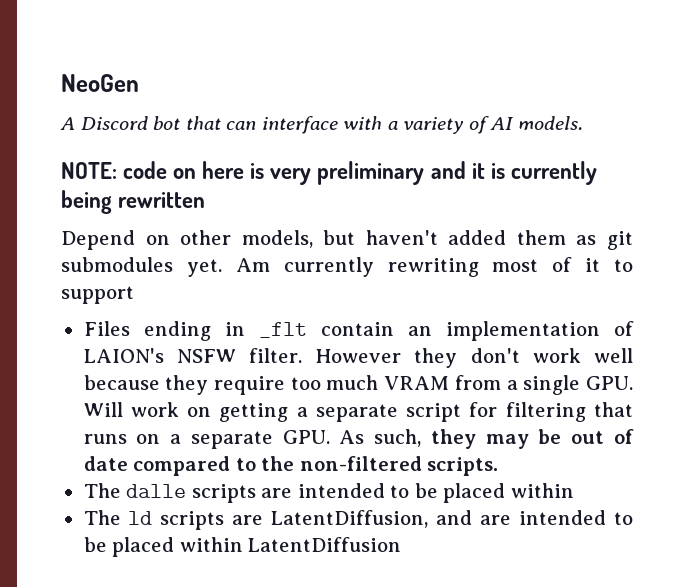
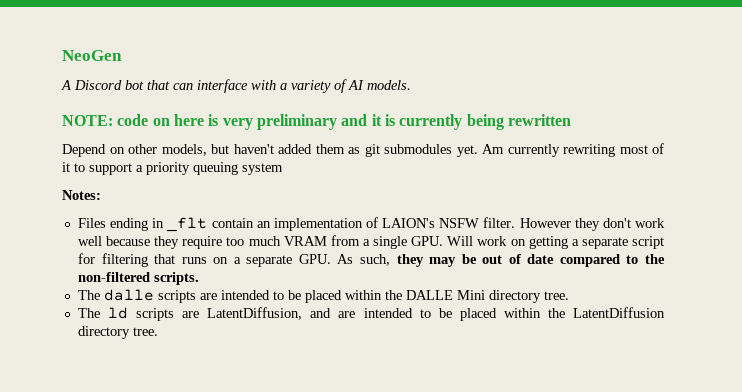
(134, 295) none -> [136,162,283,175] [62,190,101,200] a priority queuing system // Notes:
(574, 490) none -> [384,290,569,303] the DALLE Mini directory tree.
[248,537,402,552] LatentDiffusion -> [547,307,666,318] [77,326,158,339] the LatentDiffusion directory tree.

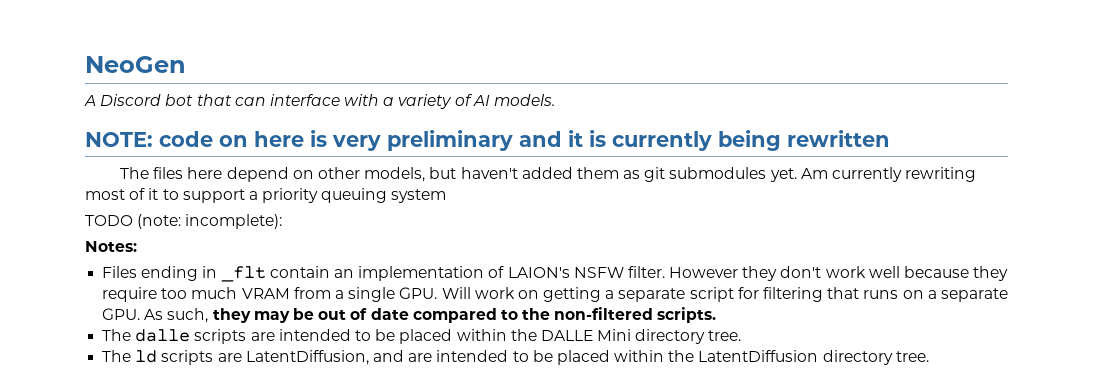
[62,144,106,157] Depend -> [120,167,289,182] The files here depend
(283, 169) none -> [85,214,283,229] // TODO (note: incomplete):

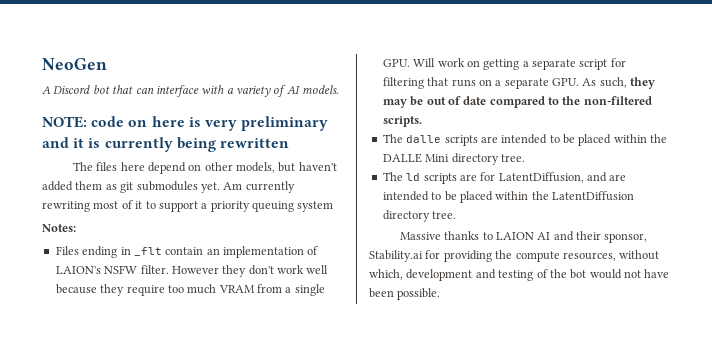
[85,214,283,229] // TODO (note: incomplete): -> (334, 206) none
(242, 357) none -> [480,172,496,181] for
(929, 356) none -> [399,231,648,243] [369,250,660,262] [369,269,670,281] [369,288,441,300] // Massive thanks to LAION AI and their sponsor, Stability.ai for providing the compute resources, without which, development and testing of the bot would not have been possible.

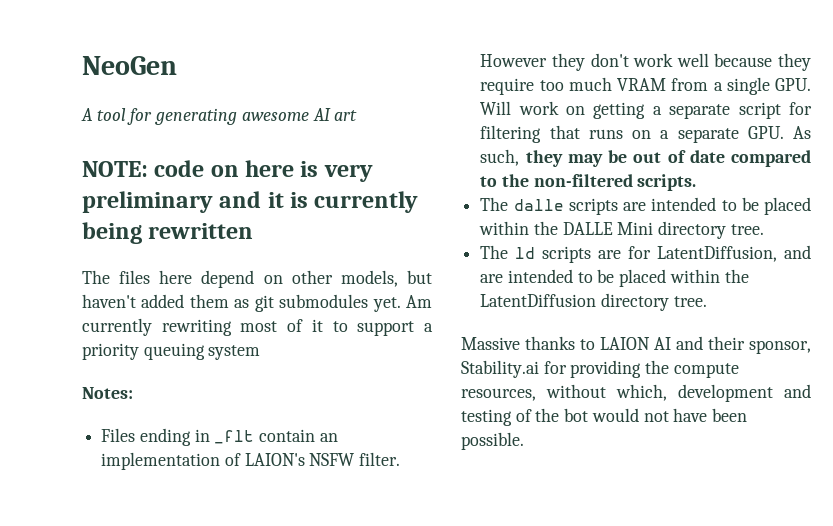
[53,85,340,97] Discord bot that can interface with a variety of AI models. -> [96,108,358,125] tool for generating awesome AI art

